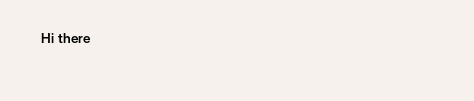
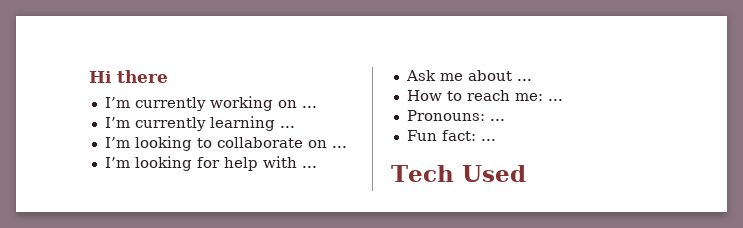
(91, 38) none -> [104,96,317,111] [104,116,295,131] [104,136,347,151] [104,156,317,171] [405,70,532,81] [406,90,563,101] [406,110,505,121] [406,130,496,141] [391,165,526,182] // I’m currently working on ... // I’m currently learning ... // I’m looking to collaborate on ... // I’m looking for help with ... // Ask me about ... // How to reach me: ... // Pronouns: ... // Fun fact: ... // Tech Used

